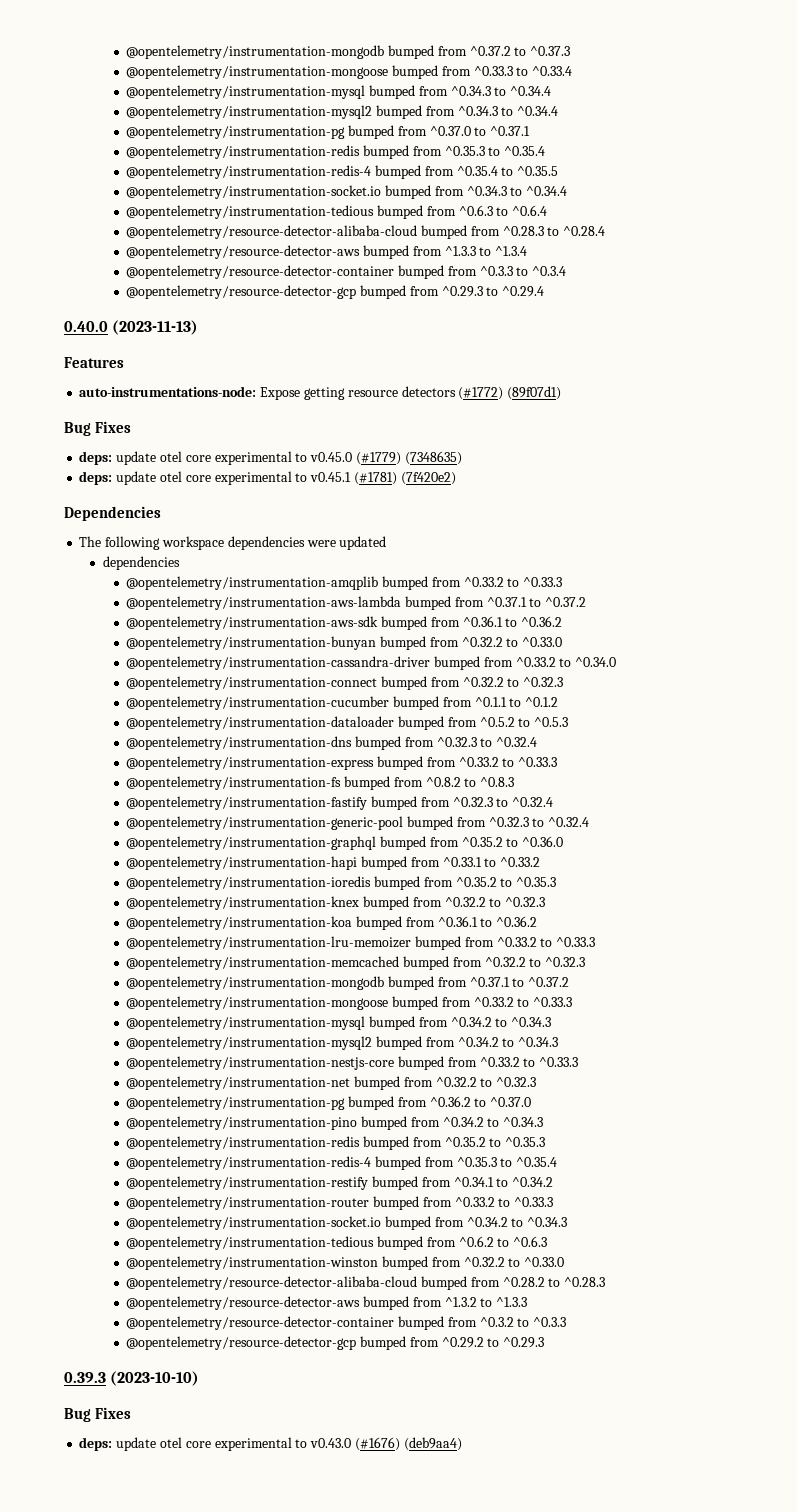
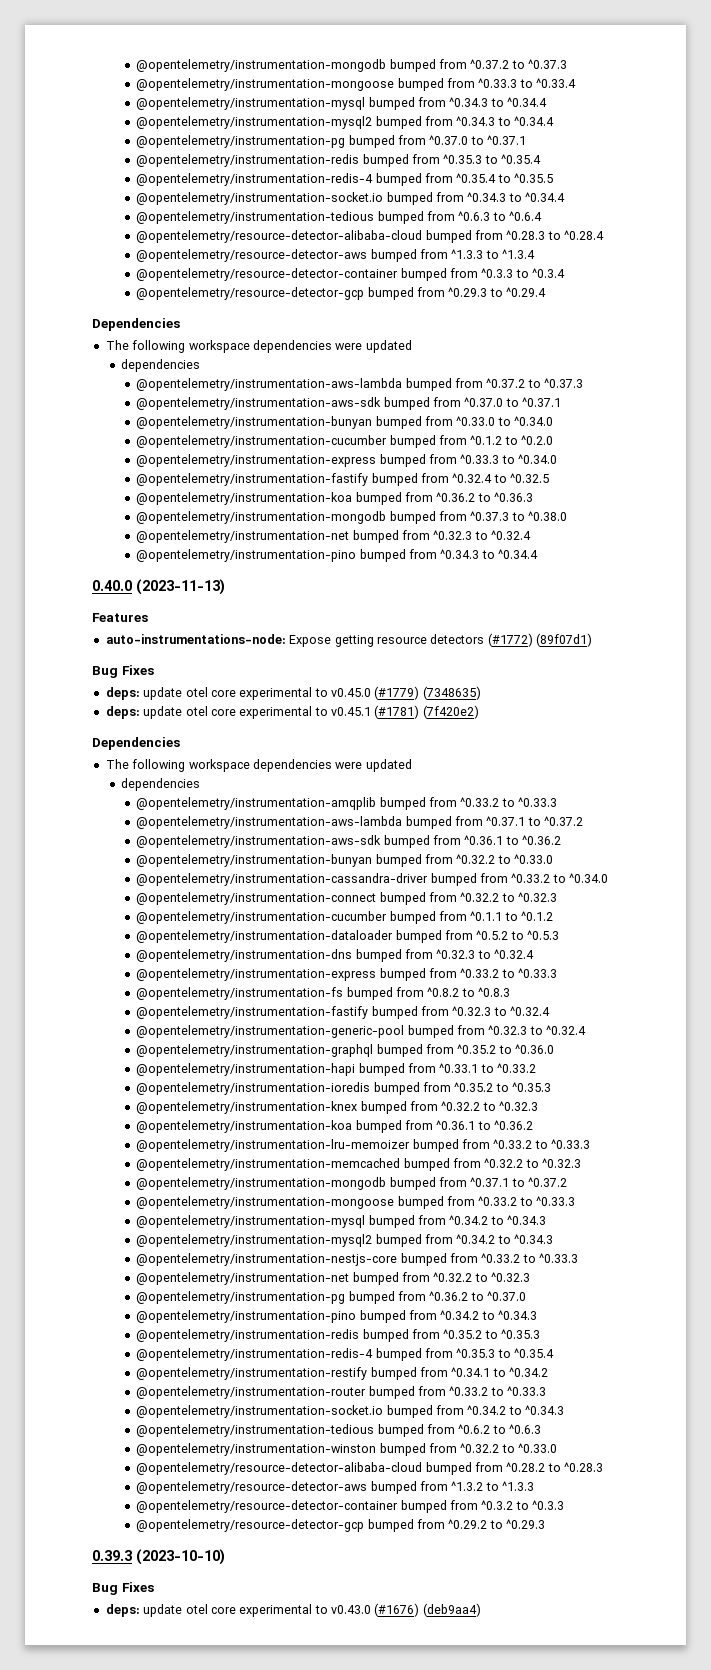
(545, 291) none -> [92,318,180,331] [105,340,412,353] [120,359,200,372] [136,378,584,391] [136,397,562,410] [136,416,554,429] [136,435,554,448] [136,454,558,467] [136,473,550,486] [136,492,534,505] [136,511,568,524] [136,530,532,543] [136,549,539,562] // Dependencies // The following workspace dependencies were updated // dependencies // @opentelemetry/instrumentation-aws-lambda bumped from ^0.37.2 to ^0.37.3 // @opentelemetry/instrumentation-aws-sdk bumped from ^0.37.0 to ^0.37.1 // @opentelemetry/instrumentation-bunyan bumped from ^0.33.0 to ^0.34.0 // @opentelemetry/instrumentation-cucumber bumped from ^0.1.2 to ^0.2.0 // @opentelemetry/instrumentation-express bumped from ^0.33.3 to ^0.34.0 // @opentelemetry/instrumentation-fastify bumped from ^0.32.4 to ^0.32.5 // @opentelemetry/instrumentation-koa bumped from ^0.36.2 to ^0.36.3 // @opentelemetry/instrumentation-mongodb bumped from ^0.37.3 to ^0.38.0 // @opentelemetry/instrumentation-net bumped from ^0.32.3 to ^0.32.4 // @opentelemetry/instrumentation-pino bumped from ^0.34.3 to ^0.34.4

